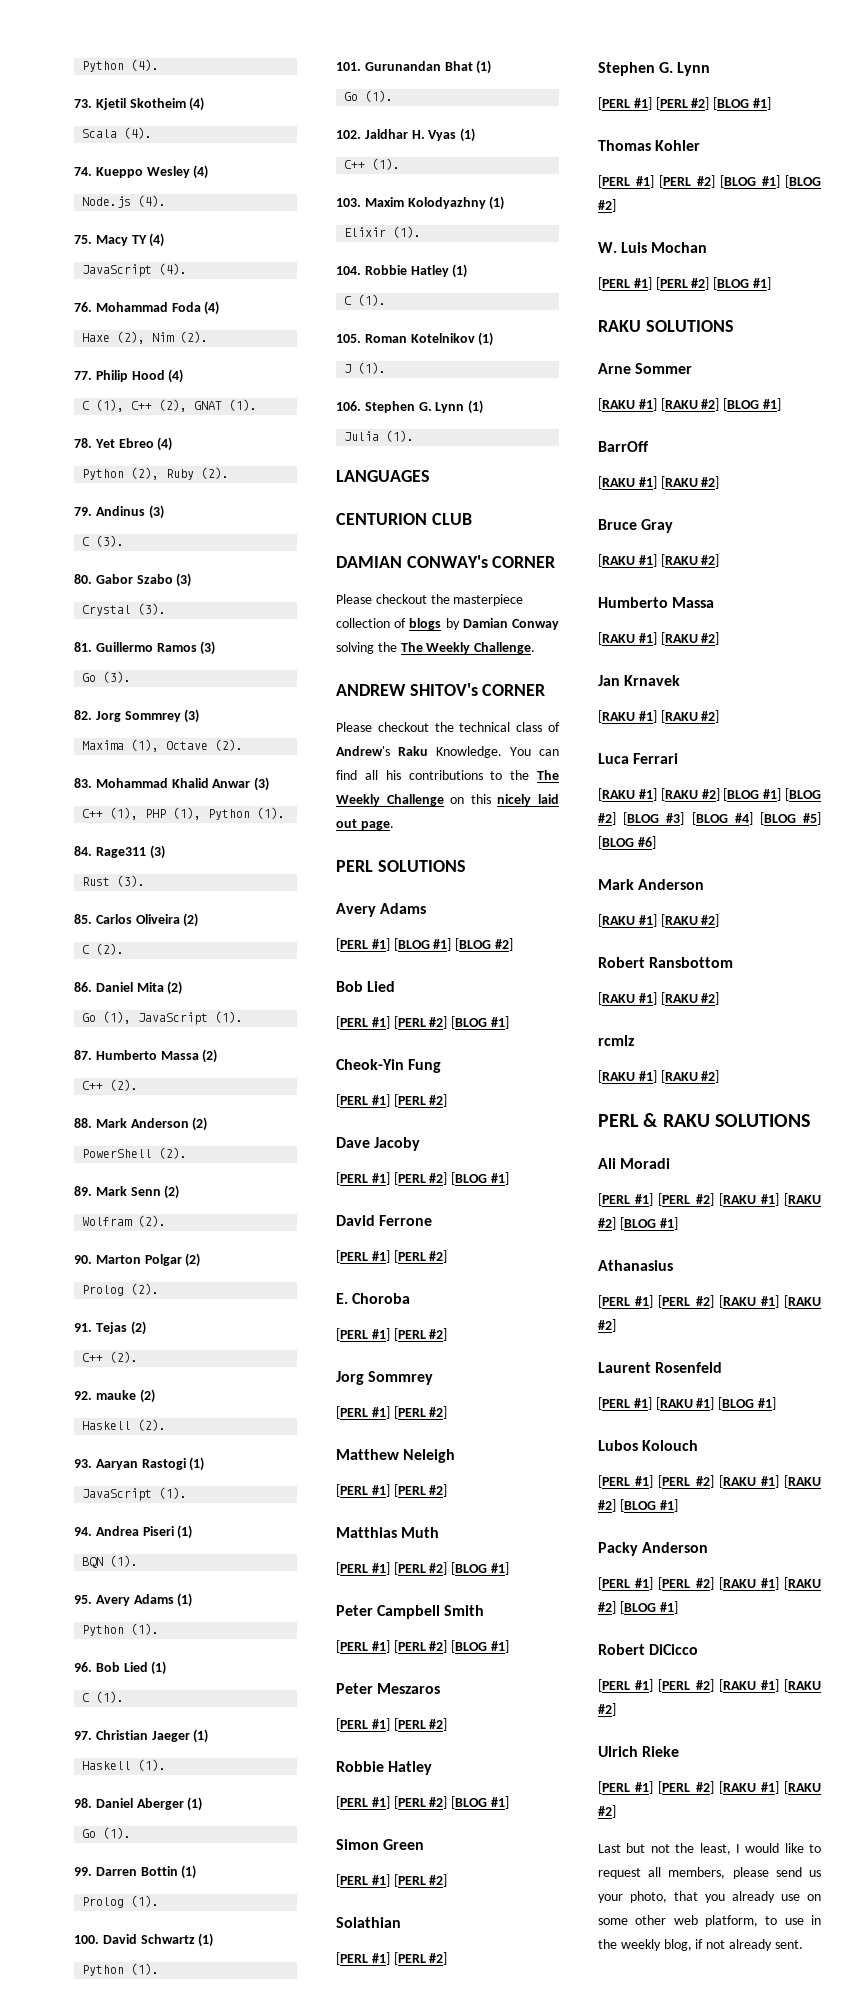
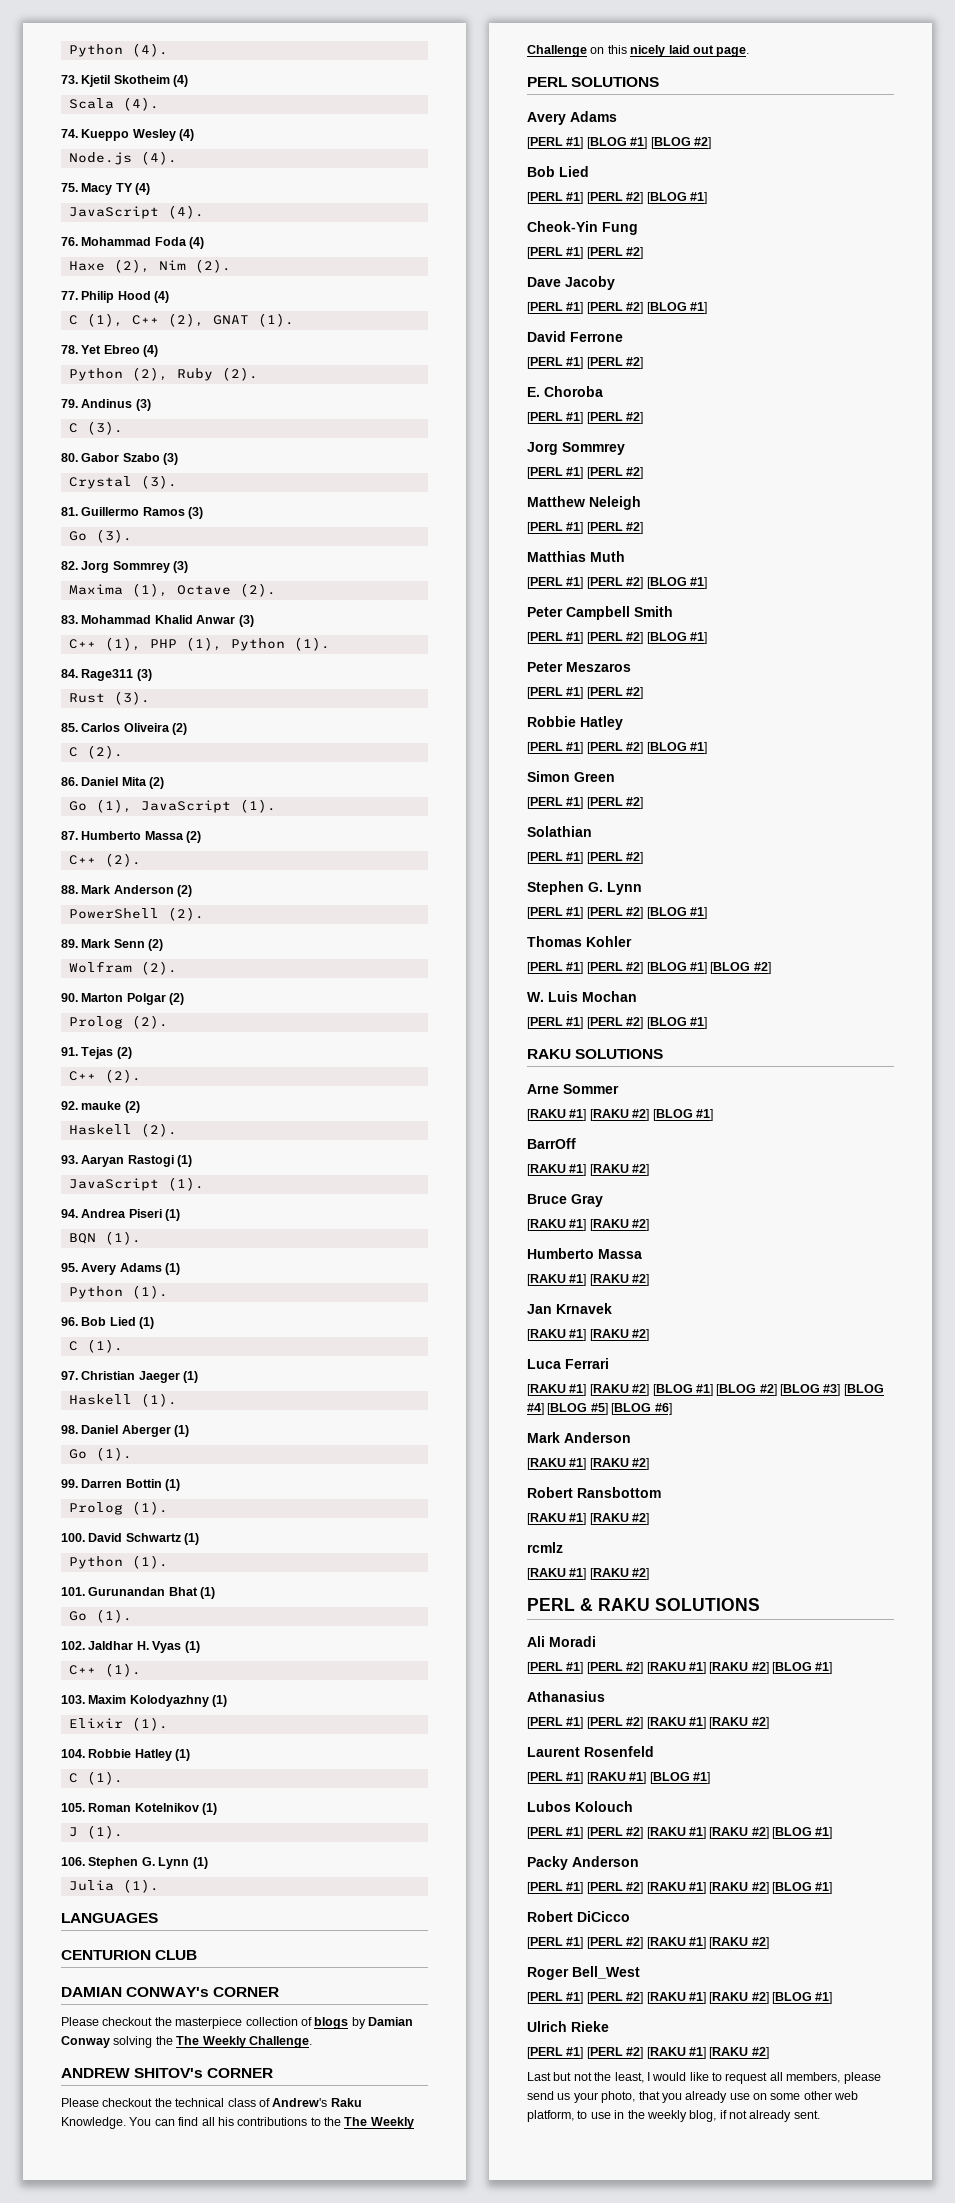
(616, 1709) none -> [527,1966,640,1980] [527,1992,833,2004] // Roger Bell_West // [PERL #1] [PERL #2] [RAKU #1] [RAKU #2] [BLOG #1]

